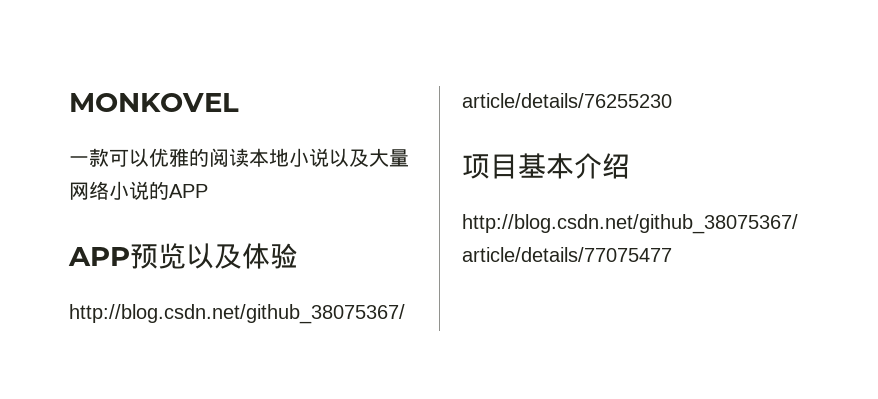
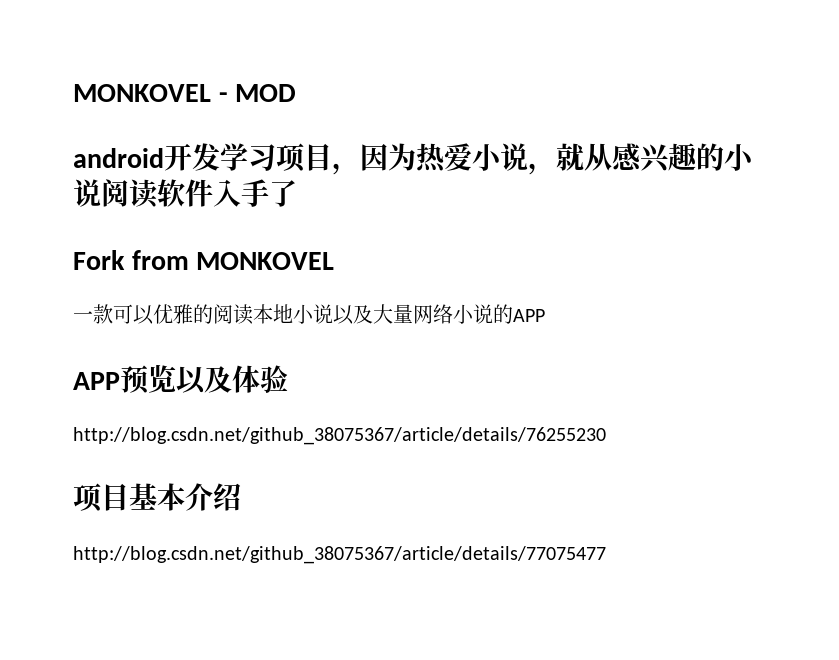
[69,93,239,112] MONKOVEL -> [73,84,297,102] [73,143,755,175] [73,179,297,208] [73,250,335,270] MONKOVEL - MOD // android开发学习项目，因为热爱小说，就从感兴趣的小说阅读软件入手了 // Fork from MONKOVEL

